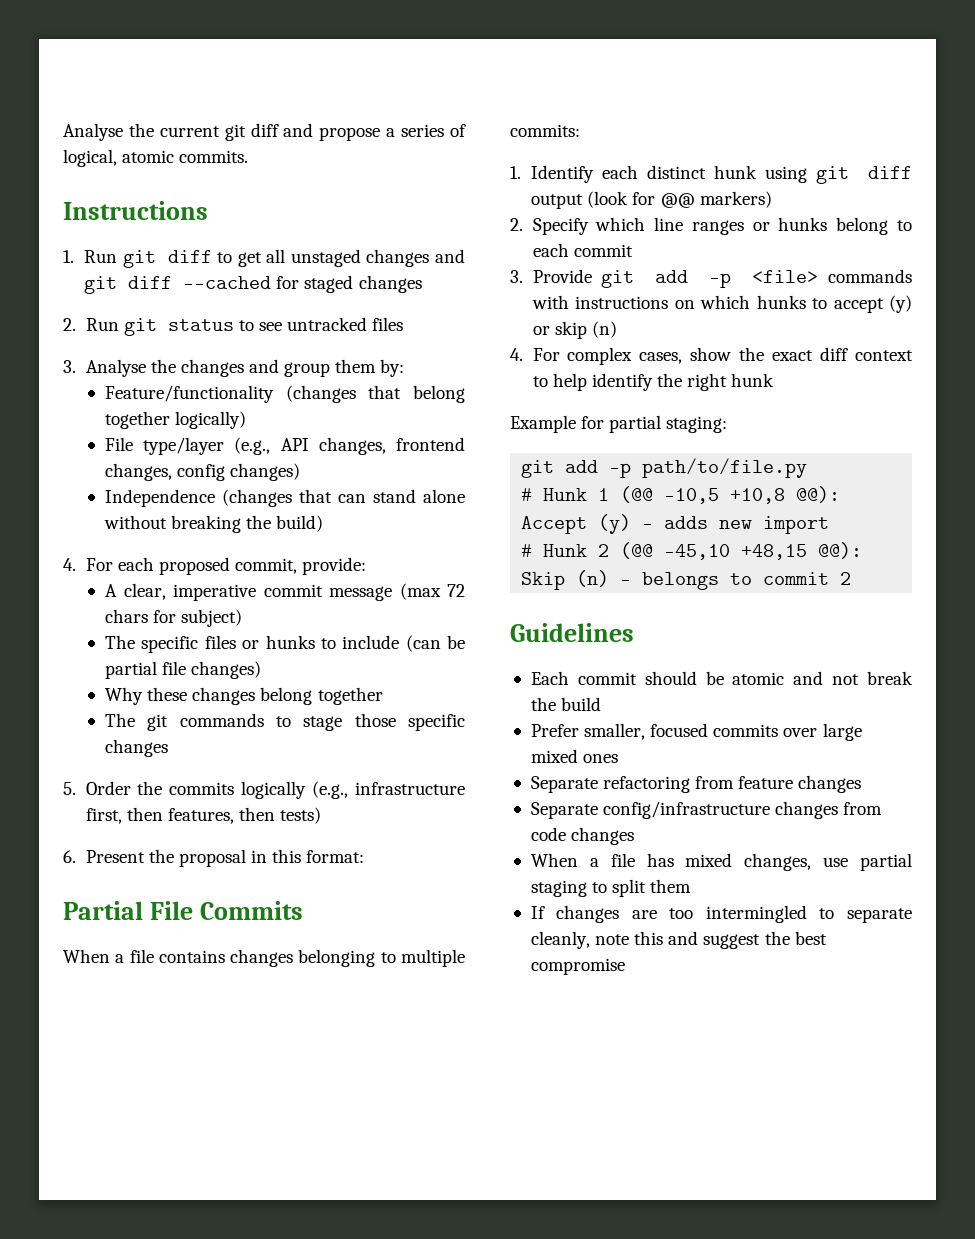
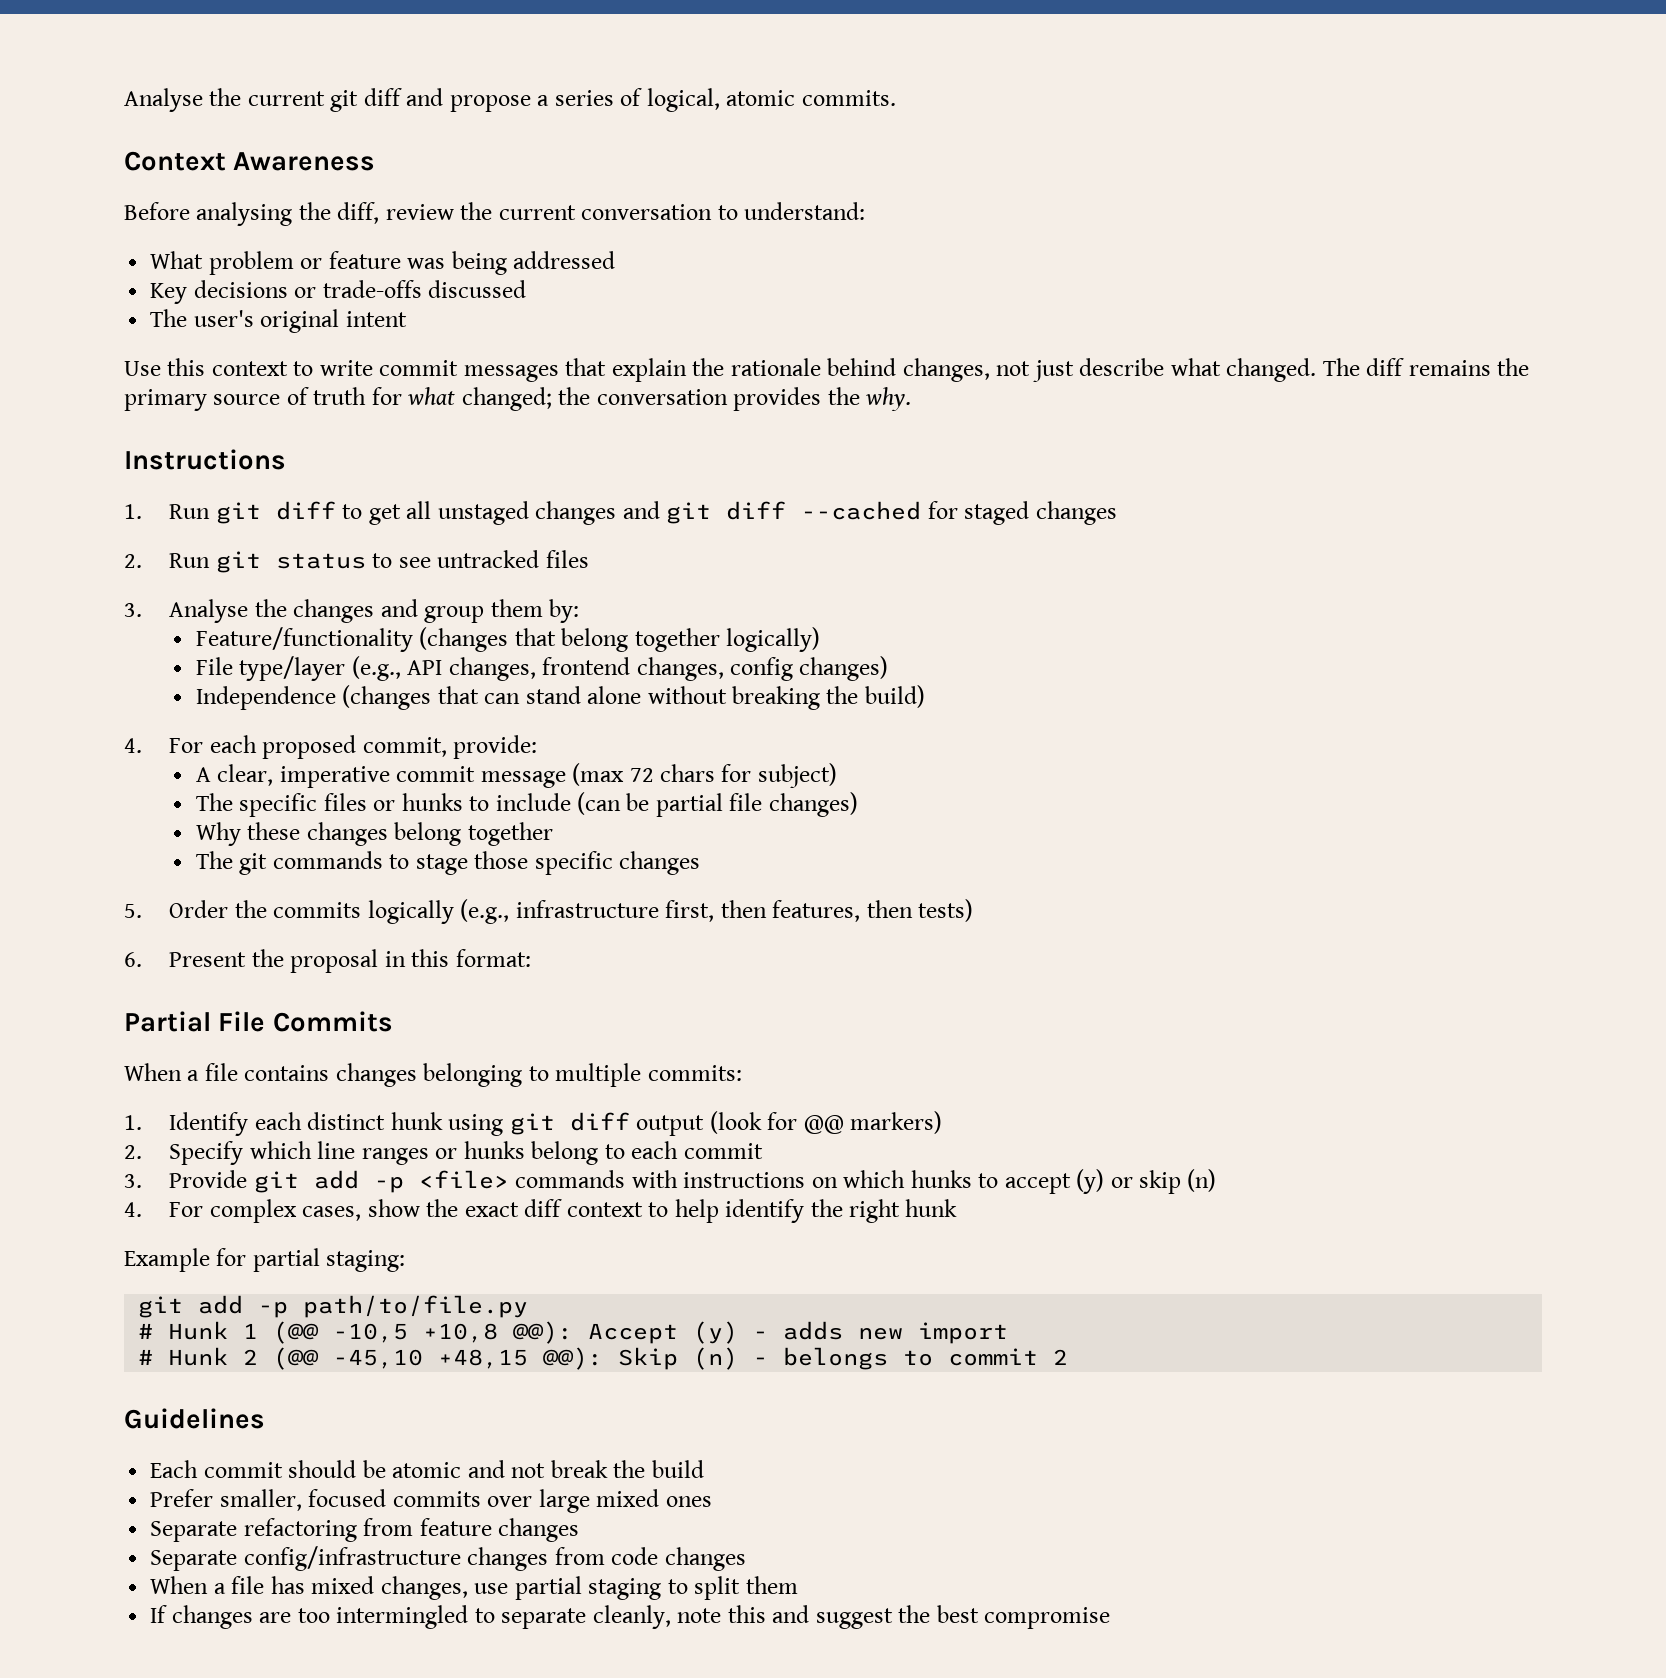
(249, 156) none -> [124,151,376,171] [124,202,866,226] [150,251,616,275] [150,280,527,304] [150,309,407,333] [124,358,1530,382] [124,387,912,411] // Context Awareness // Before analysing the diff, review the current conversation to understand: // What problem or feature was being addressed // Key decisions or trade-offs discussed // The user's original intent // Use this context to write commit messages that explain the rationale behind changes, not just describe what changed. The diff remains the primary source of truth for what changed; the conversation provides the why.

